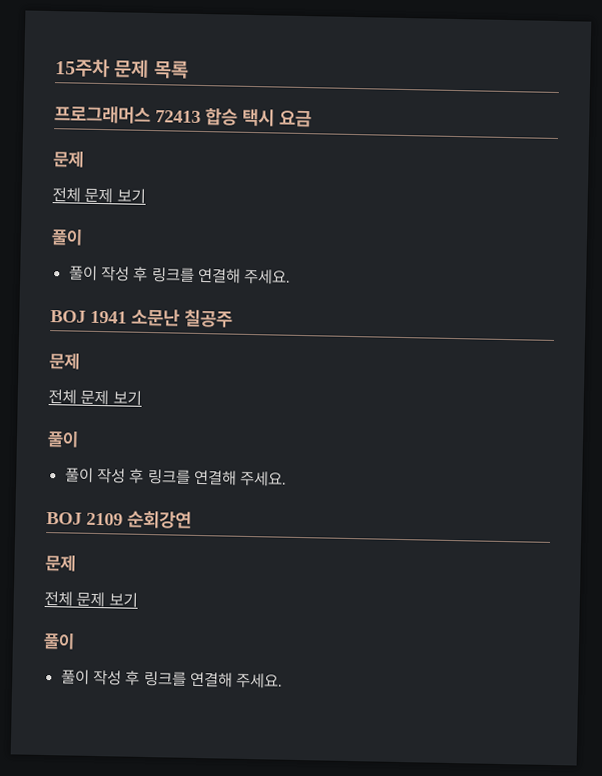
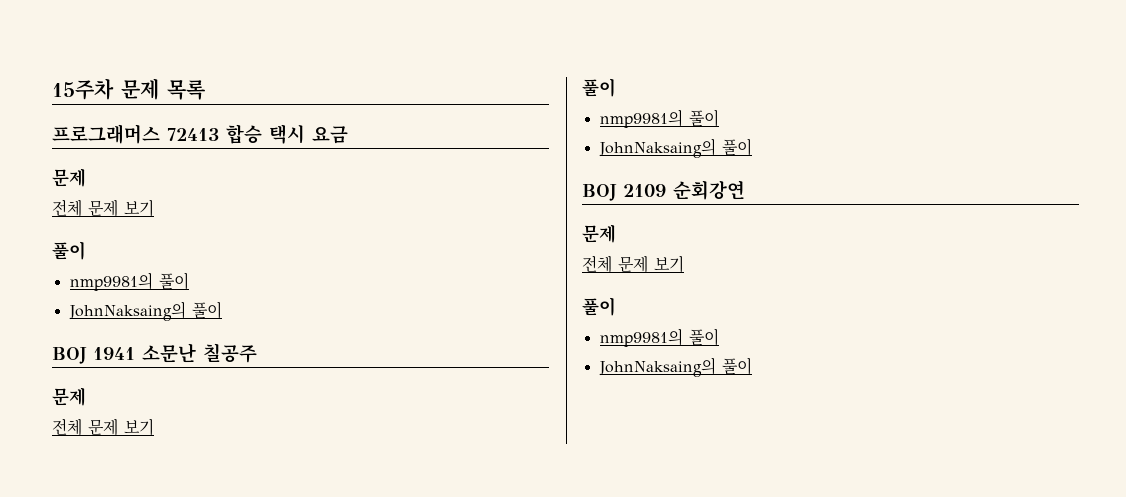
[68,265,291,285] 풀이 작성 후 링크를 연결해 주세요. -> [69,272,189,291] [68,301,222,321] nmp9981의 풀이 // JohnNaksaing의 풀이
[64,467,287,487] 풀이 작성 후 링크를 연결해 주세요. -> [599,109,719,128] [598,138,752,158] nmp9981의 풀이 // JohnNaksaing의 풀이
[60,669,283,689] 풀이 작성 후 링크를 연결해 주세요. -> [599,328,719,347] [598,357,752,377] nmp9981의 풀이 // JohnNaksaing의 풀이

